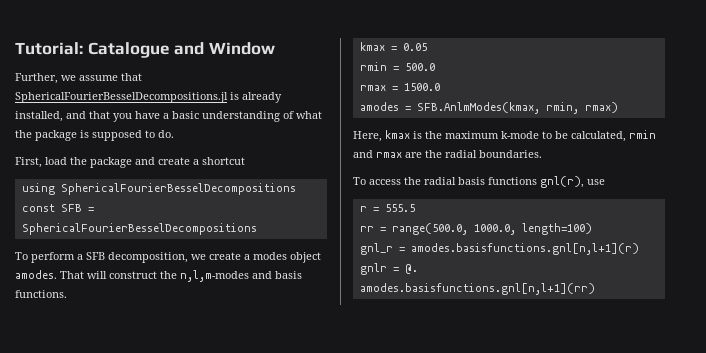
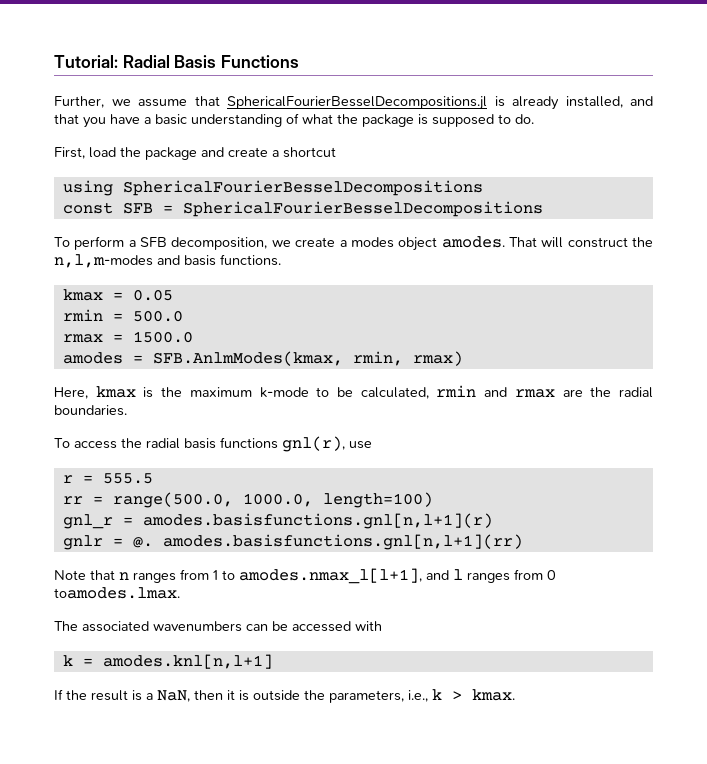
[87,42,275,58] Catalogue and Window -> [122,55,299,68] Radial Basis Functions
(595, 289) none -> [54,568,556,584] [54,587,180,599] [54,621,382,632] [62,654,273,669] [54,689,515,703] // Note that n ranges from 1 to amodes.nmax_l[l+1], and l ranges from 0 toamodes.lmax. // The associated wavenumbers can be accessed with // k = amodes.knl[n,l+1] // If the result is a NaN, then it is outside the parameters, i.e., k > kmax.

